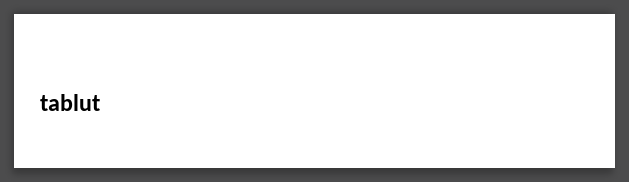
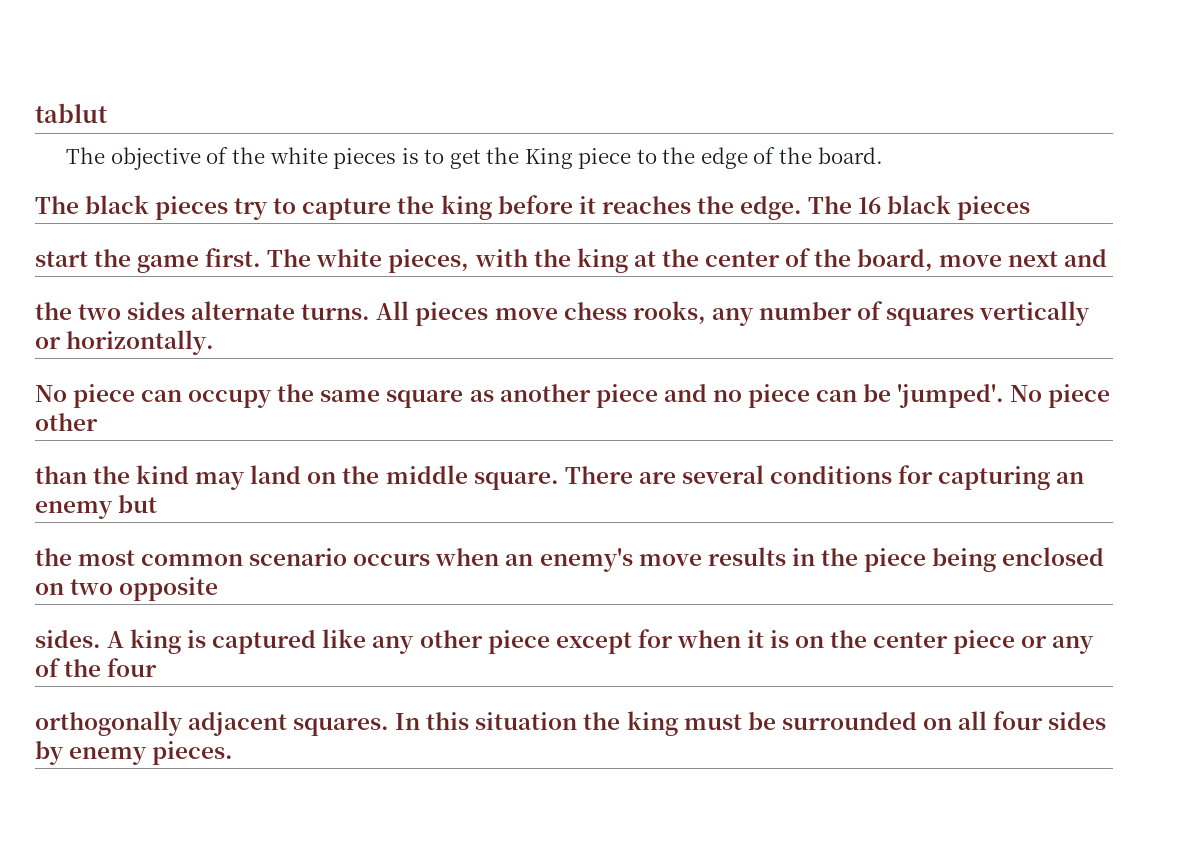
(100, 102) none -> [66,147,883,170] [35,195,1031,220] [35,248,1108,273] [35,301,1091,326] [35,330,215,355] [35,384,1111,408] [35,413,98,431] [35,465,1085,490] [35,495,158,519] [35,547,1105,572] [35,577,219,601] [35,629,1095,654] [35,658,158,677] [35,711,1107,736] [35,741,234,765] // The objective of the white pieces is to get the King piece to the edge of the board. // The black pieces try to capture the king before it reaches the edge. The 16 black pieces // start the game first. The white pieces, with the king at the center of the board, move next and // the two sides alternate turns. All pieces move chess rooks, any number of squares vertically or horizontally. // No piece can occupy the same square as another piece and no piece can be 'jumped'. No piece other // than the kind may land on the middle square. There are several conditions for capturing an enemy but // the most common scenario occurs when an enemy's move results in the piece being enclosed on two opposite // sides. A king is captured like any other piece except for when it is on the center piece or any of the four // orthogonally adjacent squares. In this situation the king must be surrounded on all four sides by enemy pieces.

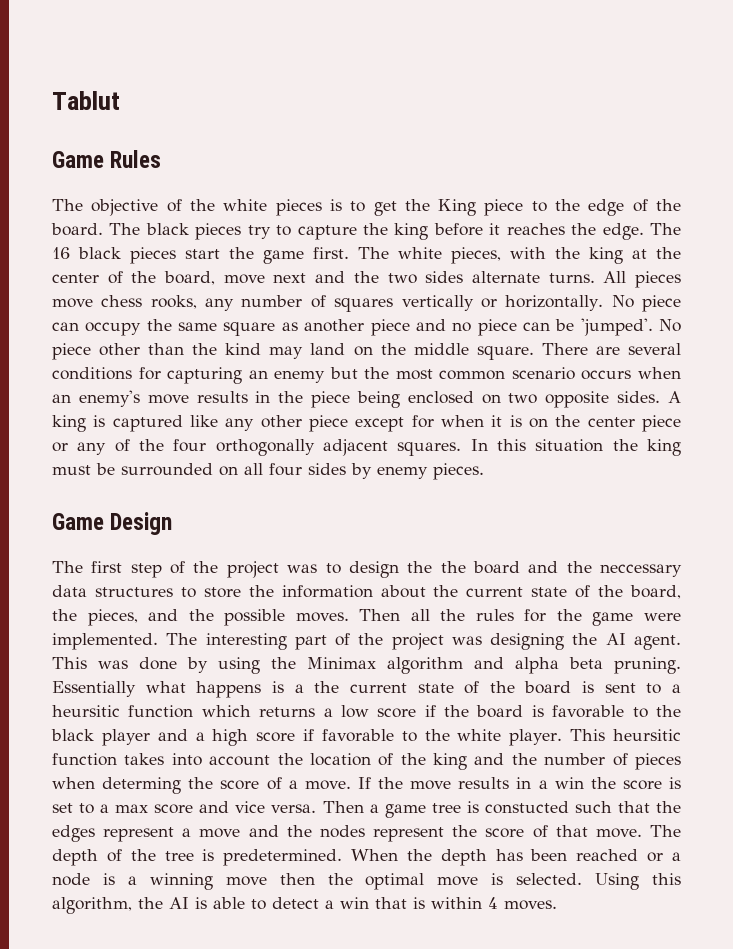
[35,103,108,123] tablut -> [52,91,120,110] [52,150,162,168] Tablut // Game Rules
(883, 155) // -> (103, 229) none
(1031, 208) // -> (176, 255) none
(1108, 258) // -> (346, 277) none
(215, 342) // -> (604, 303) none
(98, 422) // -> (141, 349) none
(158, 504) // -> (358, 373) none
(219, 589) // -> (610, 399) none
(158, 667) // -> (207, 445) none
(234, 753) none -> [52,512,173,535] [52,561,682,578] [52,585,681,599] [52,609,682,626] [52,633,681,650] [52,657,681,674] [52,681,681,698] [52,705,681,718] [51,729,681,746] [52,753,681,770] [52,777,681,794] [52,801,681,818] [52,825,681,842] [52,849,681,866] [52,873,681,890] [52,897,557,914] // Game Design // The first step of the project was to design the the board and the neccessary data structures to store the information about the current state of the board, the pieces, and the possible moves. Then all the rules for the game were implemented. The interesting part of the project was designing the AI agent. This was done by using the Minimax algorithm and alpha beta pruning. Essentially what happens is a the current state of the board is sent to a heursitic function which returns a low score if the board is favorable to the black player and a high score if favorable to the white player. This heursitic function takes into account the location of the king and the number of pieces when determing the score of a move. If the move results in a win the score is set to a max score and vice versa. Then a game tree is constucted such that the edges represent a move and the nodes represent the score of that move. The depth of the tree is predetermined. When the depth has been reached or a node is a winning move then the optimal move is selected. Using this algorithm, the AI is able to detect a win that is within 4 moves.

